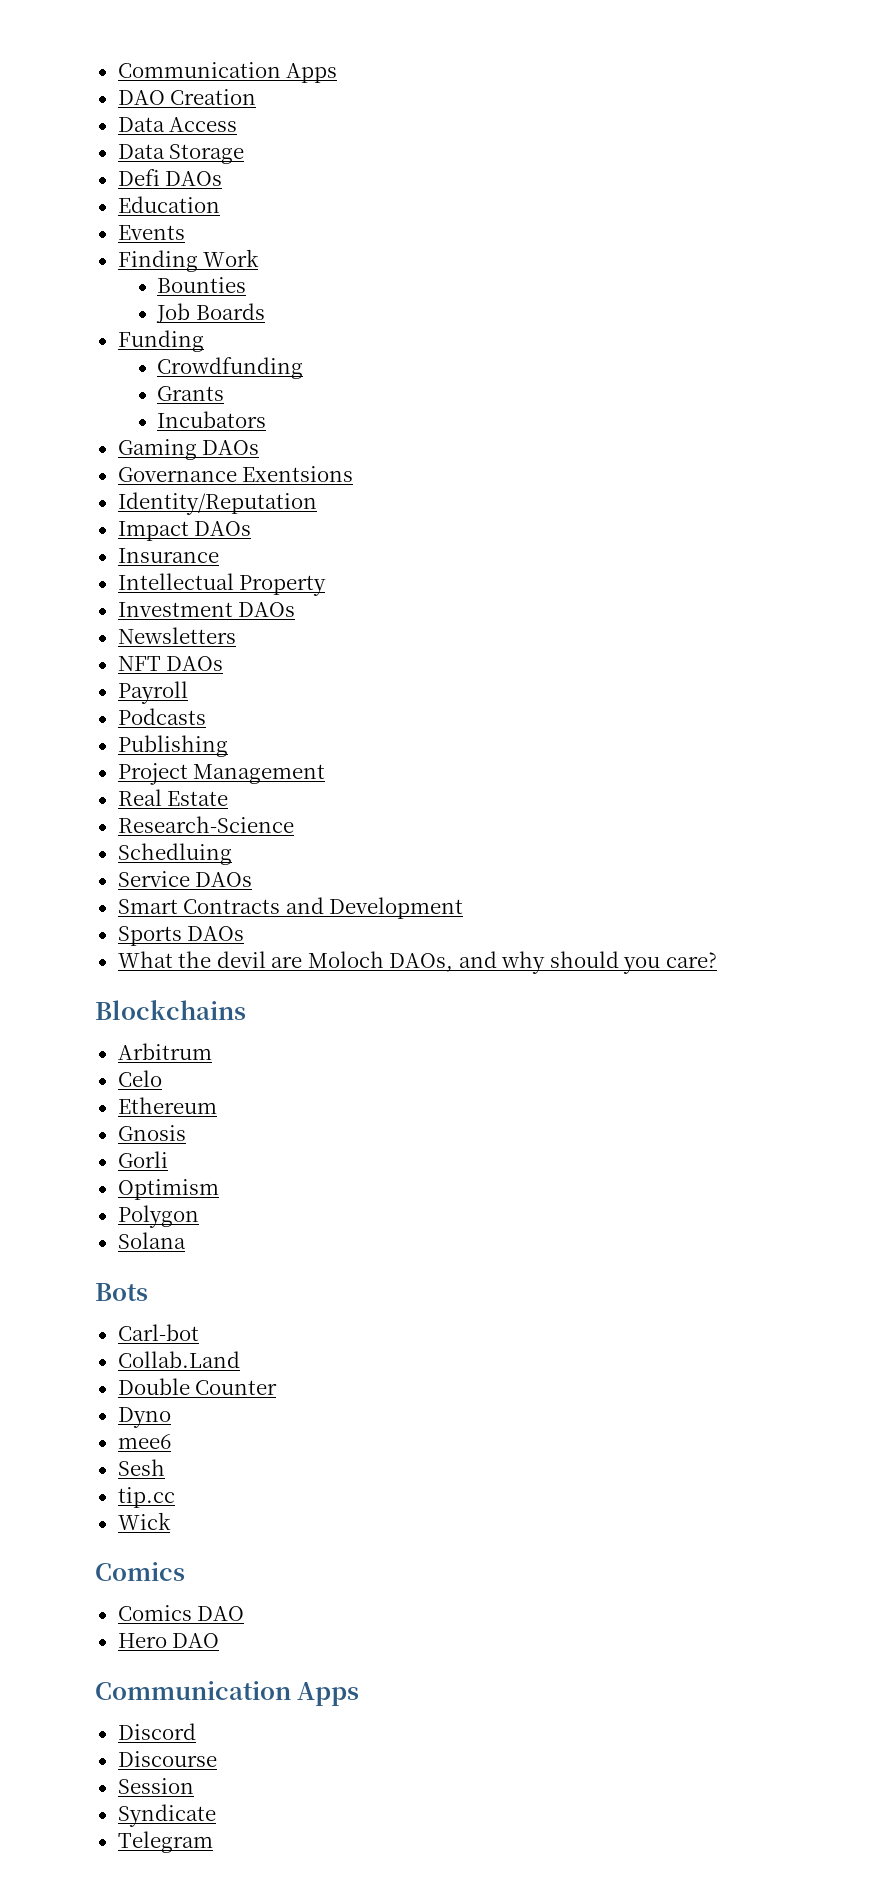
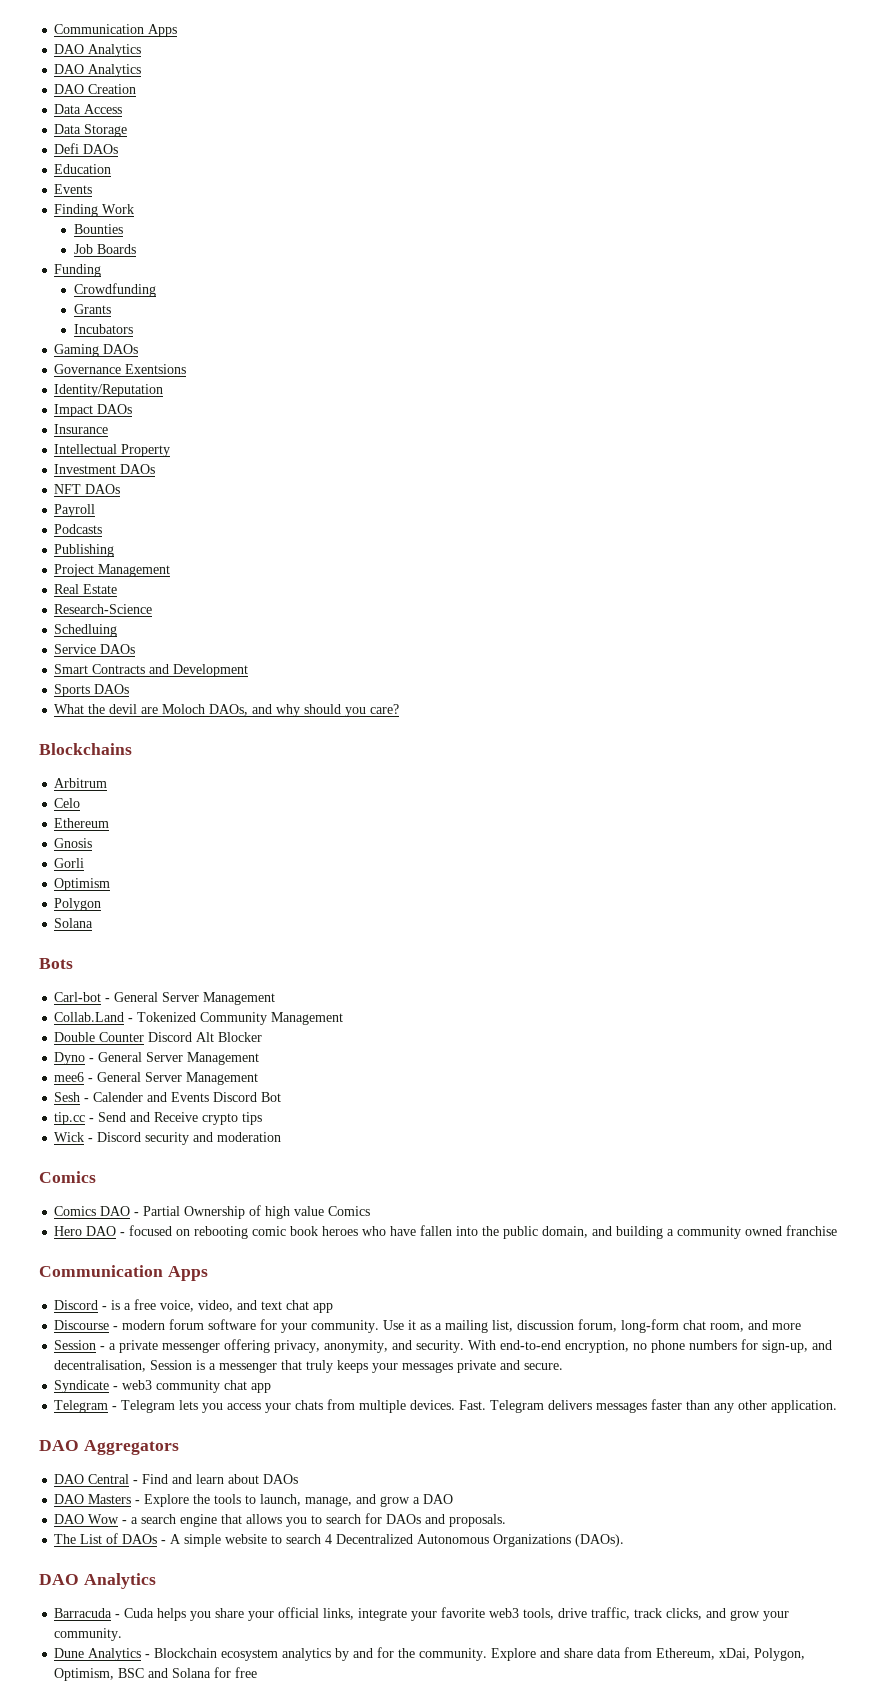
[117,62,338,83] Communication Apps -> [54,24,178,37] [54,44,142,57] [54,64,142,77] Communication Apps // DAO Analytics // DAO Analytics
[117,627,236,644] // Newsletters -> (156, 469) none
[117,1351,240,1368] [117,1378,278,1395] [117,1407,171,1428] [117,1434,171,1449] [117,1459,165,1476] [117,1487,175,1508] [117,1512,171,1530] [95,1562,185,1581] [117,1605,245,1621] [117,1633,220,1648] [95,1681,360,1706] [117,1723,196,1740] [117,1751,217,1767] [117,1778,194,1794] [117,1804,216,1827] [117,1831,213,1853] // Collab.Land // Double Counter // Dyno // mee6 // Sesh // tip.cc // Wick // Comics // Comics DAO // Hero DAO // Communication Apps // Discord // Discourse // Session // Syndicate // Telegram -> [105,992,276,1005] [54,1012,344,1025] [54,1032,263,1042] [54,1052,260,1065] [54,1072,259,1085] [54,1092,282,1102] [54,1112,263,1125] [54,1132,282,1145] [39,1171,96,1183] [54,1205,371,1219] [54,1225,838,1239] [39,1265,208,1281] [54,1299,334,1313] [54,1319,802,1333] [54,1339,833,1353] [54,1360,564,1373] [54,1380,272,1393] [54,1399,838,1413] [39,1440,179,1455] [54,1474,299,1484] [54,1494,454,1507] [54,1513,507,1527] [54,1533,625,1547] [39,1573,156,1589] [54,1607,790,1621] [54,1628,123,1641] [54,1647,806,1661] [54,1667,258,1681] - General Server Management // Collab.Land - Tokenized Community Management // Double Counter Discord Alt Blocker // Dyno - General Server Management // mee6 - General Server Management // Sesh - Calender and Events Discord Bot // tip.cc - Send and Receive crypto tips // Wick - Discord security and moderation // Comics // Comics DAO - Partial Ownership of high value Comics // Hero DAO - focused on rebooting comic book heroes who have fallen into the public domain, and building a community owned franchise // Communication Apps // Discord - is a free voice, video, and text chat app // Discourse - modern forum software for your community. Use it as a mailing list, discussion forum, long-form chat room, and more // Session - a private messenger offering privacy, anonymity, and security. With end-to-end encryption, no phone numbers for sign-up, and decentralisation, Session is a messenger that truly keeps your messages private and secure. // Syndicate - web3 community chat app // Telegram - Telegram lets you access your chats from multiple devices. Fast. Telegram delivers messages faster than any other application. // DAO Aggregators // DAO Central - Find and learn about DAOs // DAO Masters - Explore the tools to launch, manage, and grow a DAO // DAO Wow - a search engine that allows you to search for DAOs and proposals. // The List of DAOs - A simple website to search 4 Decentralized Autonomous Organizations (DAOs). // DAO Analytics // Barracuda - Cuda helps you share your official links, integrate your favorite web3 tools, drive traffic, track clicks, and grow your community. // Dune Analytics - Blockchain ecosystem analytics by and for the community. Explore and share data from Ethereum, xDai, Polygon, Optimism, BSC and Solana for free

